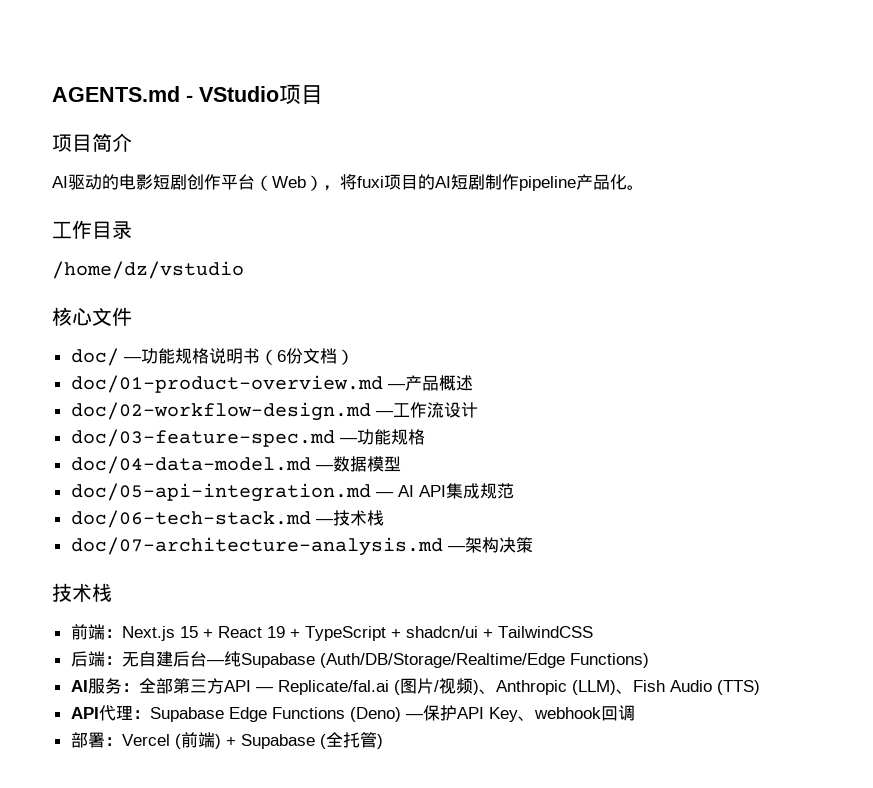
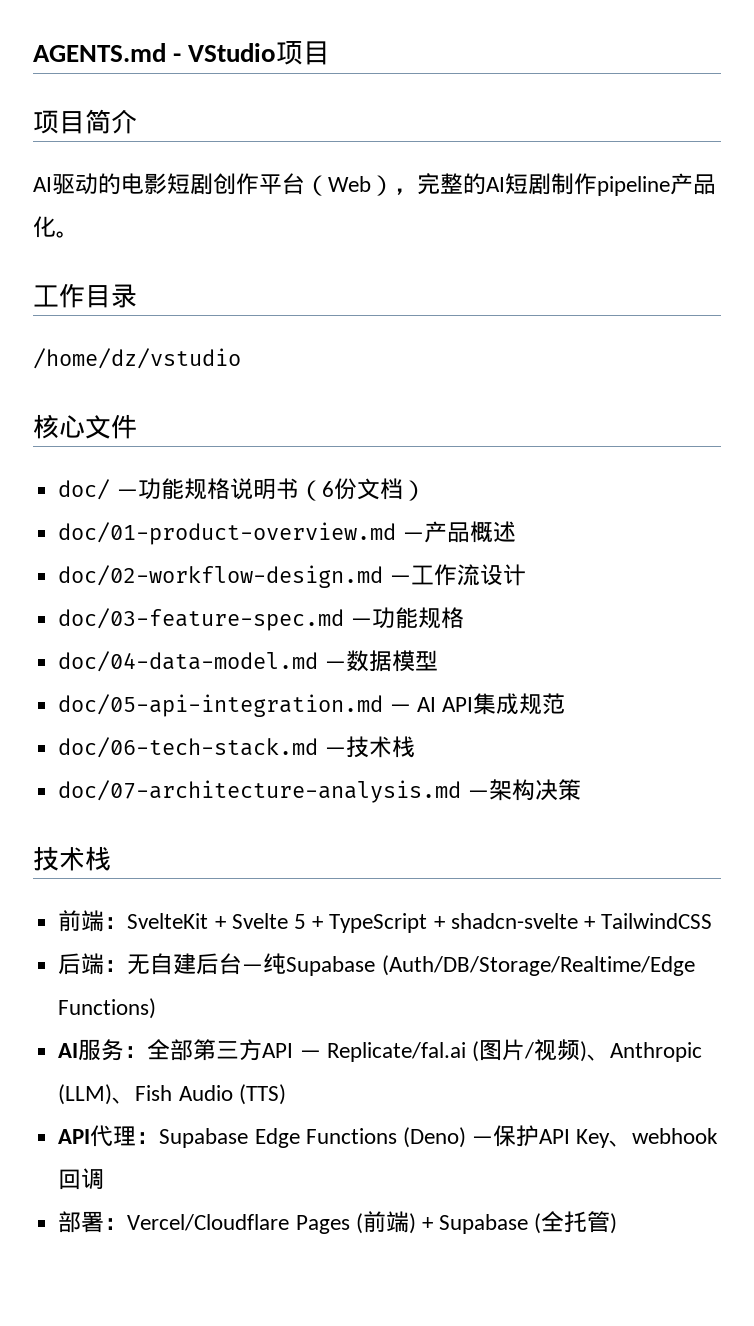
[340,174,418,190] 将fuxi项目 -> [417,173,463,195] 完整
[121,626,285,641] Next.js 15 + React 19 -> [127,913,306,929] SvelteKit + Svelte 5
[405,626,478,638] shadcn/ui -> [450,913,578,929] shadcn-svelte
[121,734,170,746] Vercel -> [127,1214,350,1234] Vercel/Cloudflare Pages

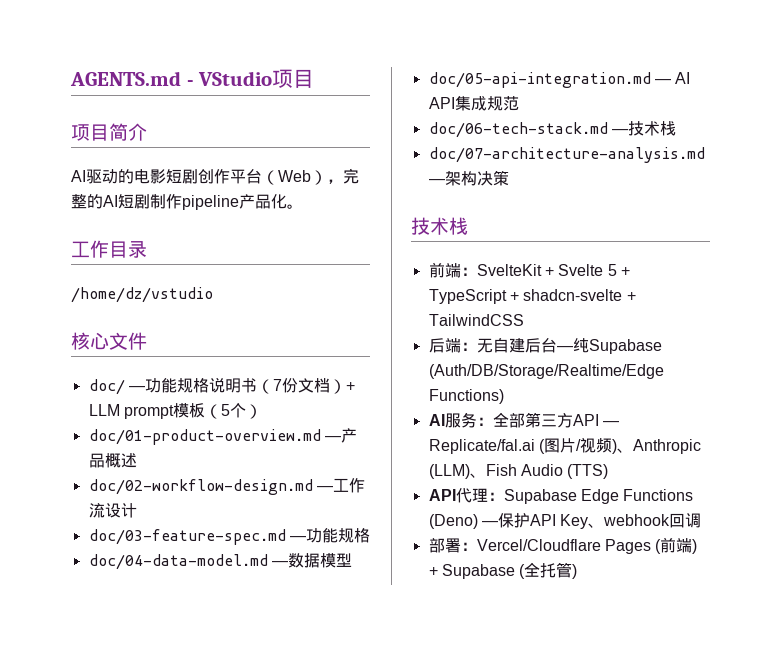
[321,481,334,497] 6 -> [272,379,282,391] 7
(426, 490) none -> [345,382,355,391] [88,403,262,419] + LLM prompt模板（5个）

